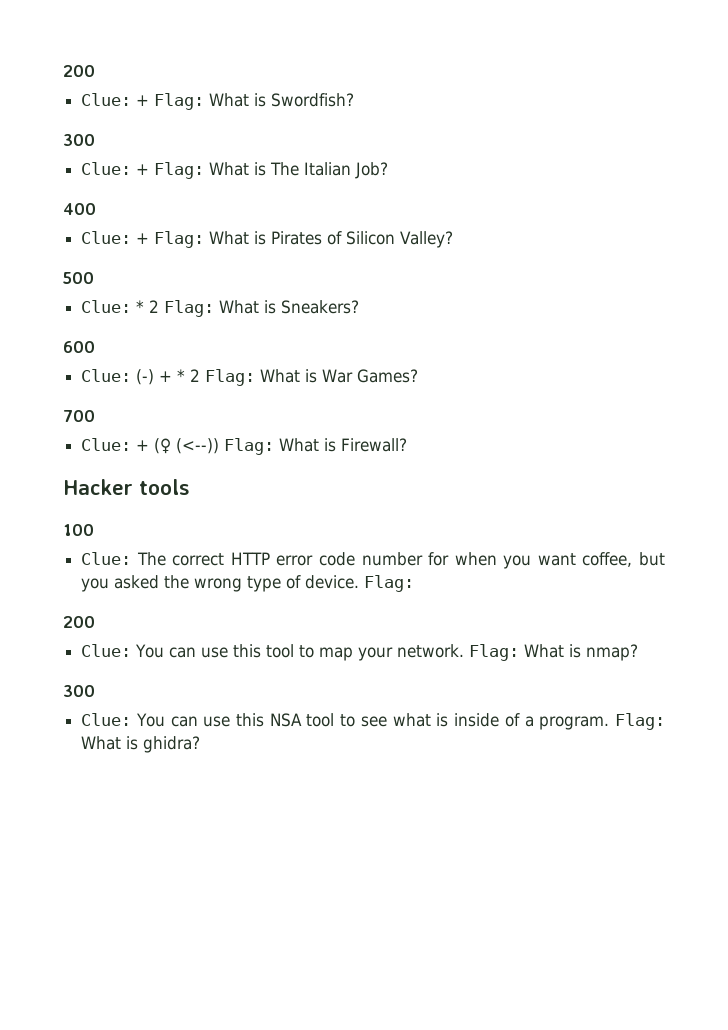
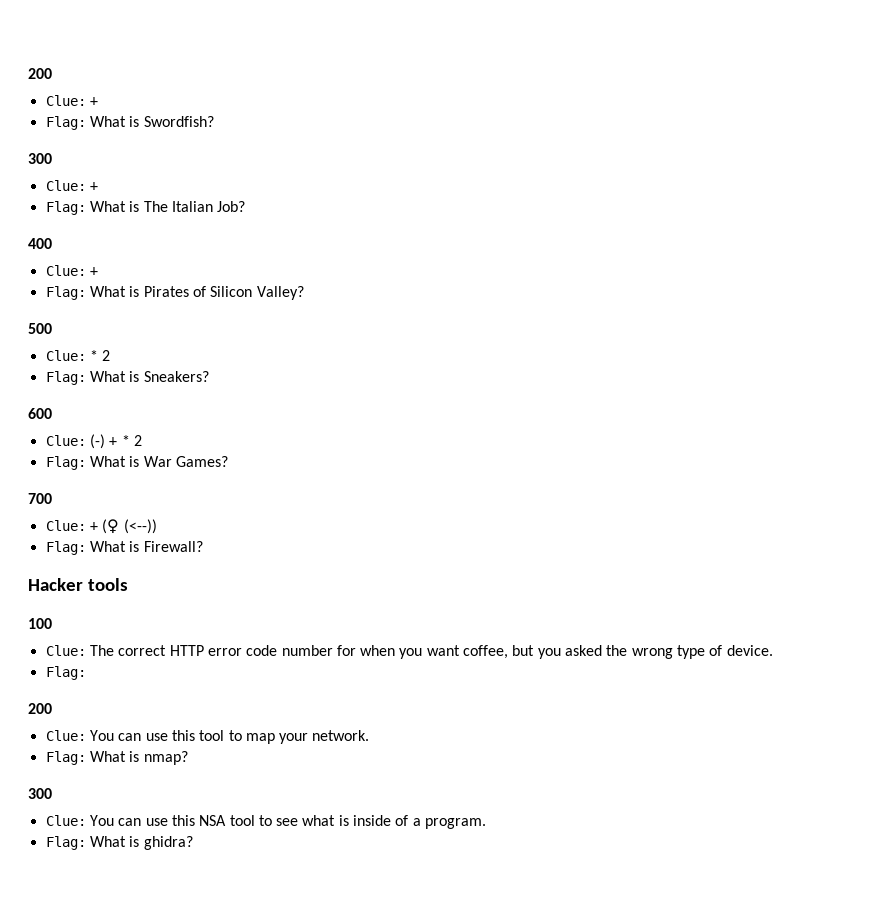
(150, 100) none -> (98, 101) //
(150, 169) none -> (98, 186) //
(150, 238) none -> (98, 271) //
(160, 306) none -> (111, 355) //
(201, 375) none -> (142, 440) //
(220, 446) none -> (157, 526) //
(360, 582) none -> (773, 650) //
(465, 651) none -> (370, 735) //
(610, 723) none -> (487, 823) //

